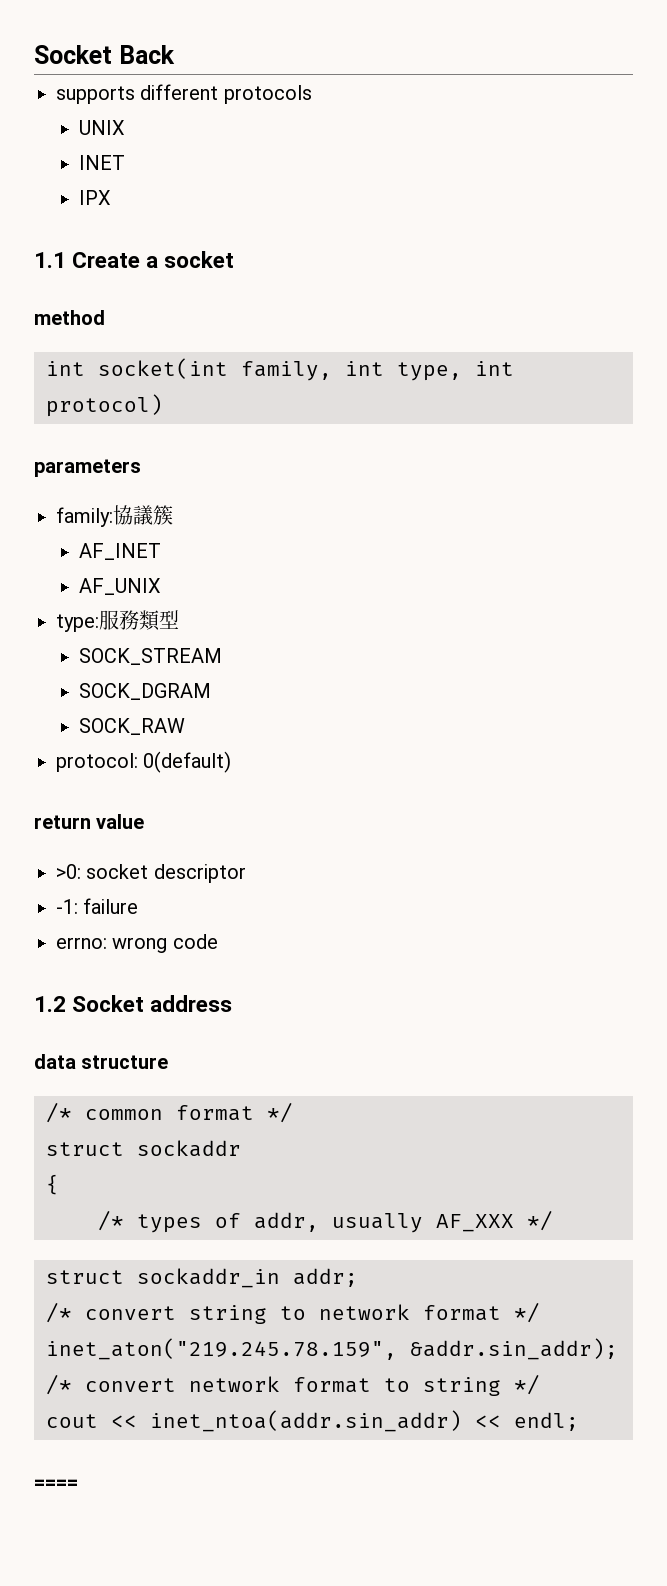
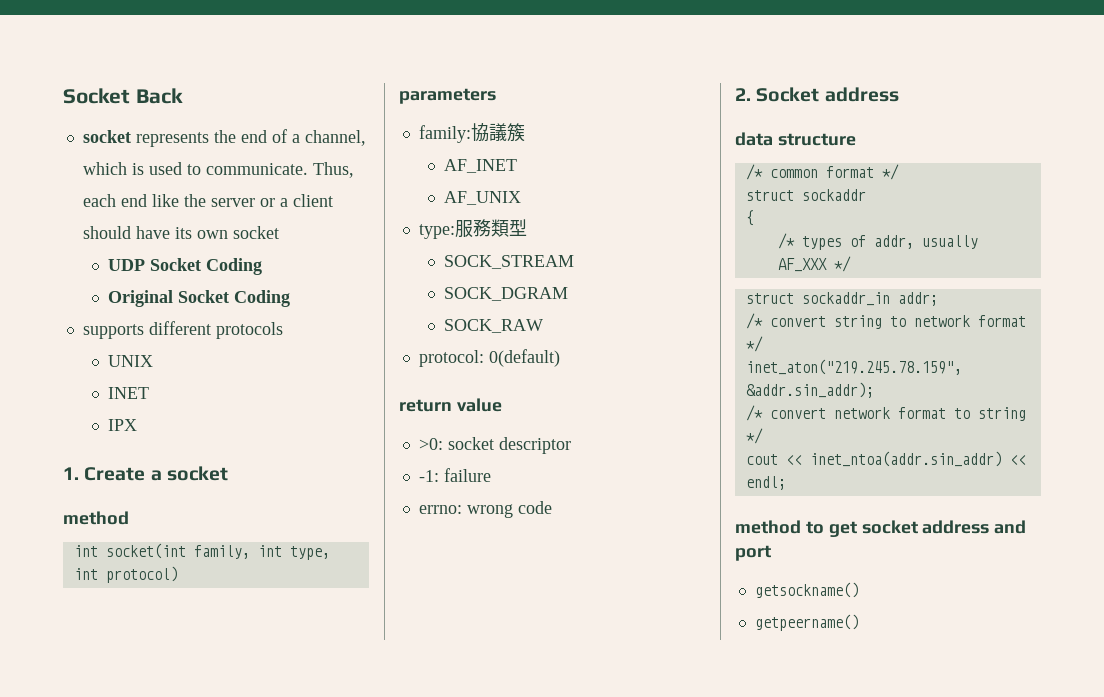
(175, 54) none -> [82,129,366,147] [82,162,354,178] [82,194,333,207] [82,226,279,239] [107,258,262,275] [107,290,290,307] // socket represents the end of a channel, which is used to communicate. Thus, each end like the server or a client should have its own socket // UDP Socket Coding // Original Socket Coding
[34,252,66,268] 1.1 -> [63,467,79,480] 1.
[34,996,66,1012] 1.2 -> [735,88,751,101] 2.
[34,1479,78,1489] ==== -> [735,520,1027,537] [735,545,771,561] [754,582,859,598] [754,614,859,631] method to get socket address and port // getsockname() // getpeername()

